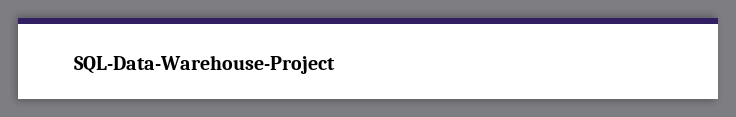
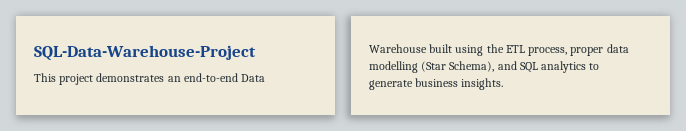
(335, 64) none -> [34,73,266,85] [369,44,629,56] [369,61,600,73] [369,78,504,90] // This project demonstrates an end-to-end Data Warehouse built using the ETL process, proper data modelling (Star Schema), and SQL analytics to generate business insights.

